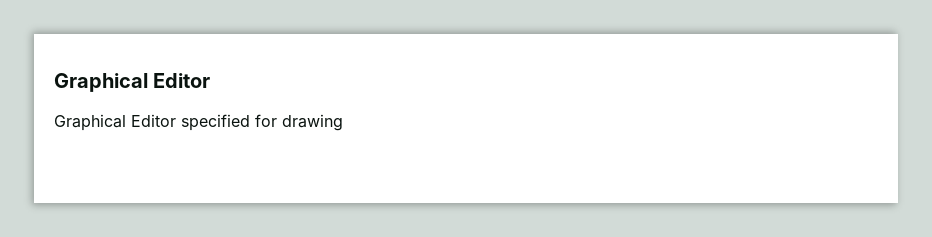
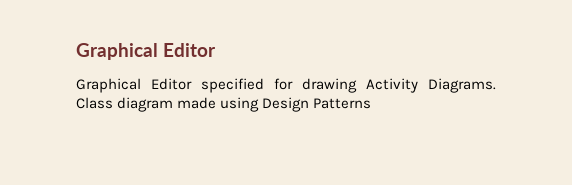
(343, 122) none -> [366,78,496,93] [76,97,372,112] Activity Diagrams. Class diagram made using Design Patterns

